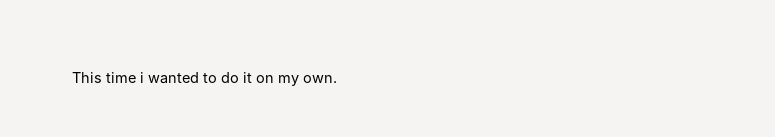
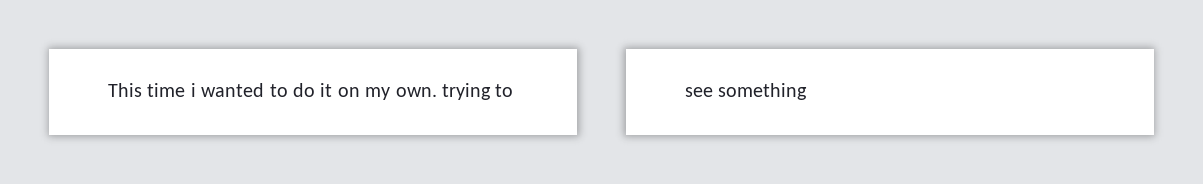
(337, 79) none -> [442,83,808,100] trying to see something

